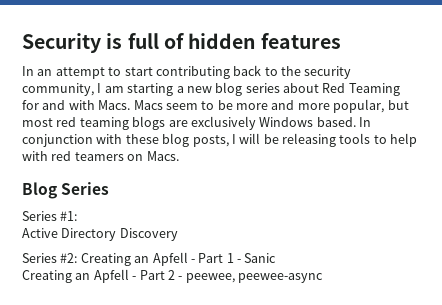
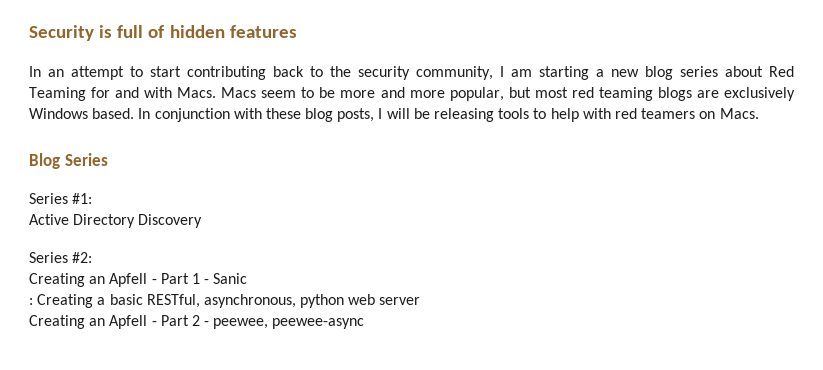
(78, 258) none -> (93, 257) //
(277, 258) none -> [29,294,421,308] // : Creating a basic RESTful, asynchronous, python web server

